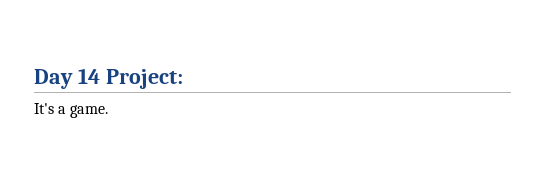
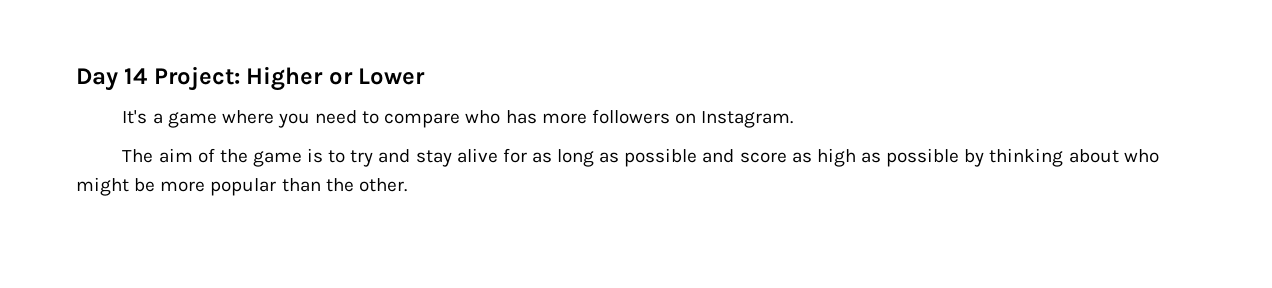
(183, 79) none -> [246,66,426,91] Higher or Lower
[70,105,109,118] game. -> [167,109,794,128] [122,148,1159,167] [76,177,407,196] game where you need to compare who has more followers on Instagram. // The aim of the game is to try and stay alive for as long as possible and score as high as possible by thinking about who might be more popular than the other.

